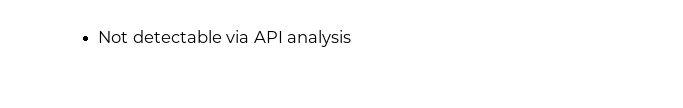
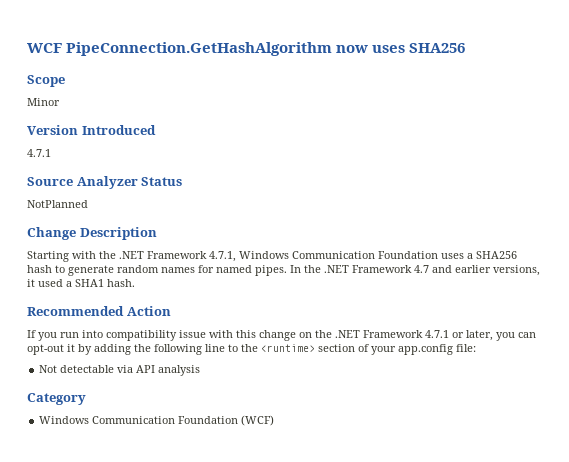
(98, 37) none -> [27,42,466,56] [27,75,65,87] [27,98,60,106] [27,125,156,135] [27,149,51,157] [27,176,183,189] [27,200,88,208] [27,227,157,240] [27,251,517,262] [27,265,540,276] [27,279,135,287] [27,306,171,316] [27,330,536,341] [27,344,476,355] WCF PipeConnection.GetHashAlgorithm now uses SHA256 // Scope // Minor // Version Introduced // 4.7.1 // Source Analyzer Status // NotPlanned // Change Description // Starting with the .NET Framework 4.7.1, Windows Communication Foundation uses a SHA256 hash to generate random names for named pipes. In the .NET Framework 4.7 and earlier versions, it used a SHA1 hash. // Recommended Action // If you run into compatibility issue with this change on the .NET Framework 4.7.1 or later, you can opt-out it by adding the following line to the <runtime> section of your app.config file: //
(351, 38) none -> [27,393,86,405] [39,415,275,426] // Category // Windows Communication Foundation (WCF)

